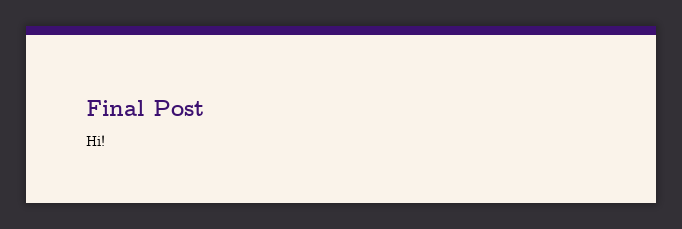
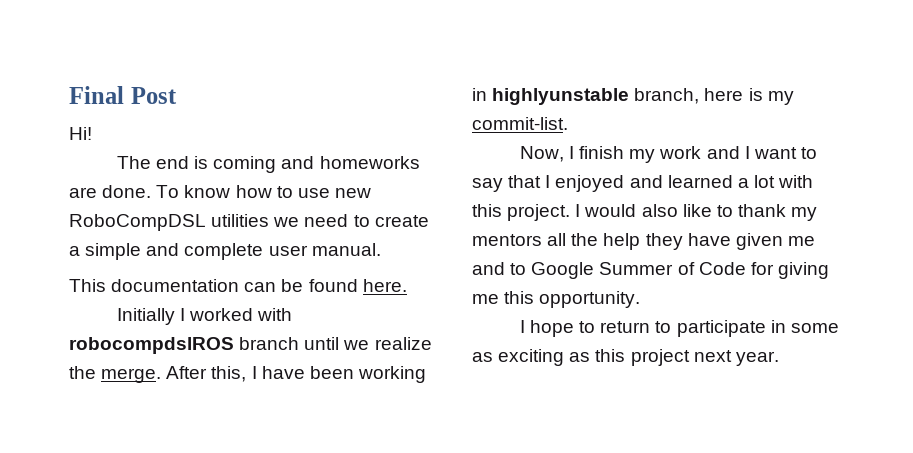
(105, 140) none -> [116,156,420,173] [69,185,371,198] [69,214,429,231] [69,243,381,260] [69,279,407,292] [116,308,293,325] [69,337,432,354] [69,366,426,383] [472,88,794,105] [472,117,568,130] [519,146,818,163] [472,175,814,192] [472,204,818,221] [472,233,815,250] [472,262,829,279] [472,291,641,308] [519,320,839,337] [472,349,779,366] // The end is coming and homeworks are done. To know how to use new RoboCompDSL utilities we need to create a simple and complete user manual. // This documentation can be found here. // Initially I worked with robocompdslROS branch until we realize the merge. After this, I have been working in highlyunstable branch, here is my commit-list. // Now, I finish my work and I want to say that I enjoyed and learned a lot with this project. I would also like to thank my mentors all the help they have given me and to Google Summer of Code for giving me this opportunity. // I hope to return to participate in some as exciting as this project next year.

